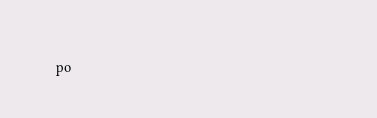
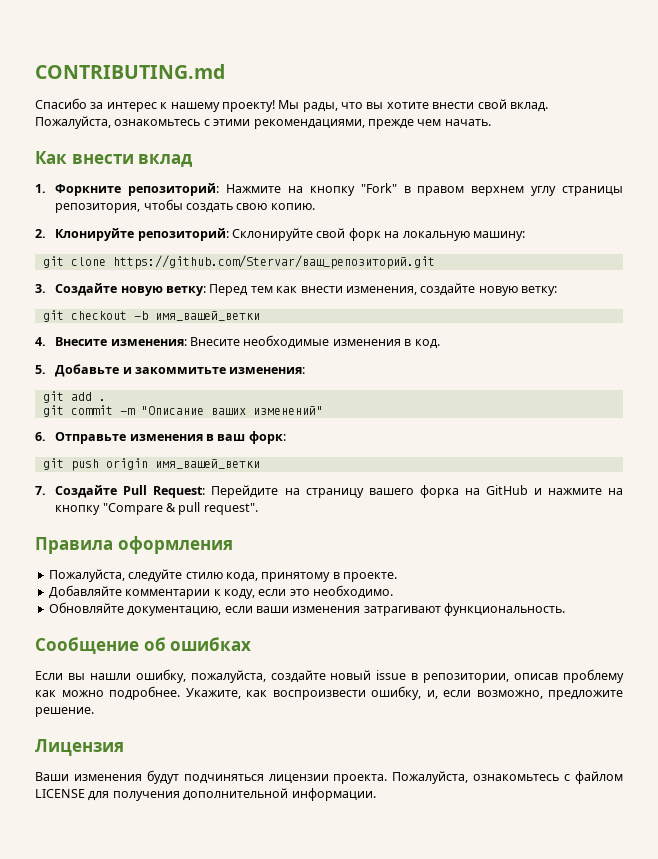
[56,64,71,76] ро -> [35,64,225,79] [35,98,548,112] [35,116,491,129] [35,151,194,167] [35,183,624,196] [55,199,315,213] [35,228,525,241] [42,255,435,269] [35,283,558,296] [42,310,260,322] [35,335,440,349] [35,364,306,377] [42,391,106,403] [42,405,323,417] [35,431,286,444] [42,458,260,471] [35,485,623,498] [55,502,258,515] [35,536,233,554] [48,569,397,582] [48,585,393,599] [48,602,565,616] [35,637,252,655] [35,669,625,683] [35,686,623,700] [35,707,94,717] [35,739,124,756] [35,770,624,784] [35,788,376,801] CONTRIBUTING.md // Спасибо за интерес к нашему проекту! Мы рады, что вы хотите внести свой вклад. Пожалуйста, ознакомьтесь с этими рекомендациями, прежде чем начать. // Как внести вклад // 1. Форкните репозиторий: Нажмите на кнопку "Fork" в правом верхнем углу страницы репозитория, чтобы создать свою копию. // 2. Клонируйте репозиторий: Склонируйте свой форк на локальную машину: // git clone https://github.com/Stervar/ваш_репозиторий.git // 3. Создайте новую ветку: Перед тем как внести изменения, создайте новую ветку: // git checkout -b имя_вашей_ветки // 4. Внесите изменения: Внесите необходимые изменения в код. // 5. Добавьте и закоммитьте изменения: // git add . // git commit -m "Описание ваших изменений" // 6. Отправьте изменения в ваш форк: // git push origin имя_вашей_ветки // 7. Создайте Pull Request: Перейдите на страницу вашего форка на GitHub и нажмите на кнопку "Compare & pull request". // Правила оформления // Пожалуйста, следуйте стилю кода, принятому в проекте. // Добавляйте комментарии к коду, если это необходимо. // Обновляйте документацию, если ваши изменения затрагивают функциональность. // Сообщение об ошибках // Если вы нашли ошибку, пожалуйста, создайте новый issue в репозитории, описав проблему как можно подробнее. Укажите, как воспроизвести ошибку, и, если возможно, предложите решение. // Лицензия // Ваши изменения будут подчиняться лицензии проекта. Пожалуйста, ознакомьтесь с файлом LICENSE для получения дополнительной информации.

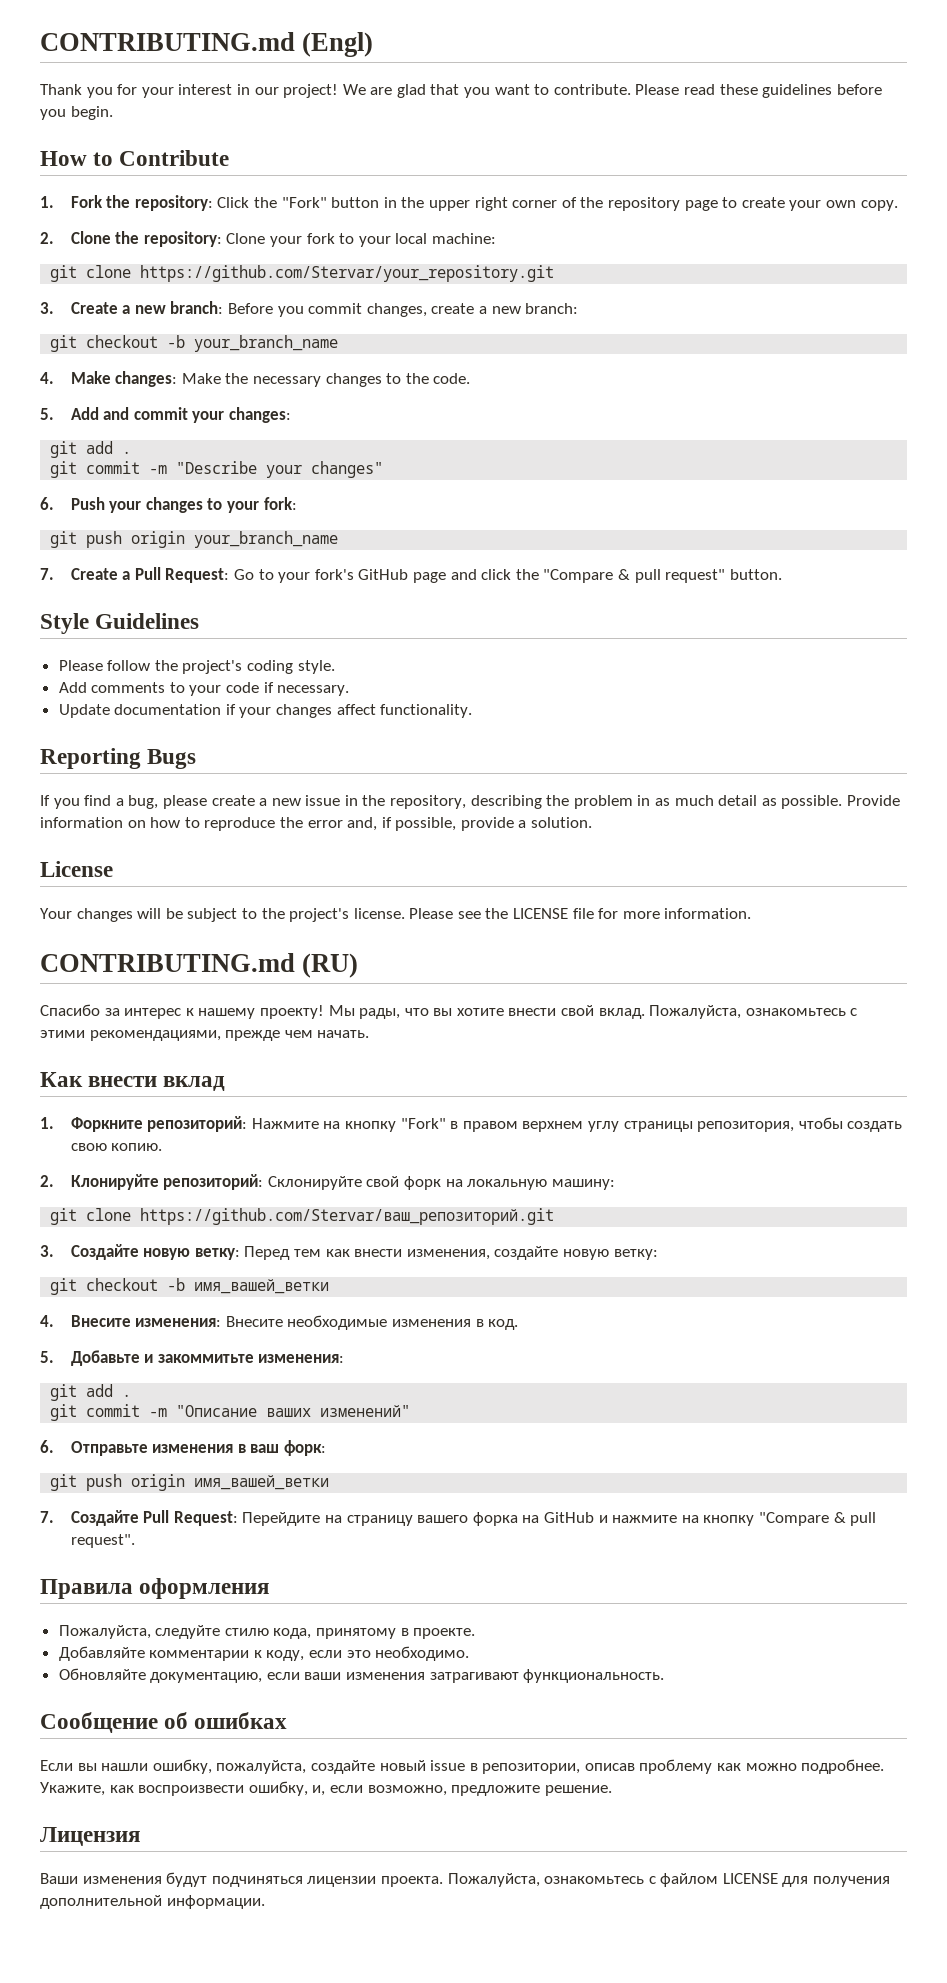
[35,64,225,79] CONTRIBUTING.md -> [40,32,374,57] [40,84,882,98] [40,106,113,120] [40,150,230,166] [40,195,898,211] [40,231,497,247] [50,265,555,282] [40,301,579,317] [50,335,339,352] [40,371,471,387] [40,407,292,423] [50,441,132,458] [50,461,384,478] [40,497,297,513] [50,531,339,548] [40,567,782,583] [40,613,200,634] [58,660,335,674] [58,682,350,696] [58,704,473,718] [40,748,197,769] [40,795,900,809] [40,817,593,831] [40,861,113,877] [40,908,752,922] [40,953,359,978] CONTRIBUTING.md (Engl) // Thank you for your interest in our project! We are glad that you want to contribute. Please read these guidelines before you begin. // How to Contribute // 1. Fork the repository: Click the "Fork" button in the upper right corner of the repository page to create your own copy. // 2. Clone the repository: Clone your fork to your local machine: // git clone https://github.com/Stervar/your_repository.git // 3. Create a new branch: Before you commit changes, create a new branch: // git checkout -b your_branch_name // 4. Make changes: Make the necessary changes to the code. // 5. Add and commit your changes: // git add . // git commit -m "Describe your changes" // 6. Push your changes to your fork: // git push origin your_branch_name // 7. Create a Pull Request: Go to your fork's GitHub page and click the "Compare & pull request" button. // Style Guidelines // Please follow the project's coding style. // Add comments to your code if necessary. // Update documentation if your changes affect functionality. // Reporting Bugs // If you find a bug, please create a new issue in the repository, describing the problem in as much detail as possible. Provide information on how to reproduce the error and, if possible, provide a solution. // License // Your changes will be subject to the project's license. Please see the LICENSE file for more information. // CONTRIBUTING.md (RU)

